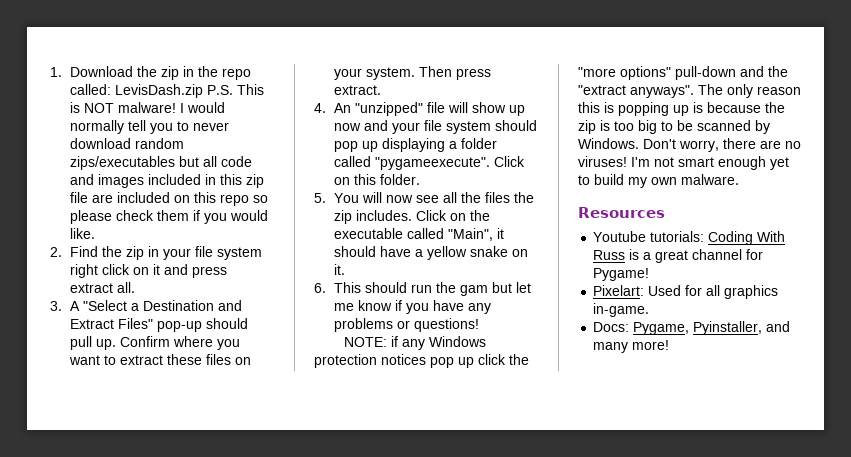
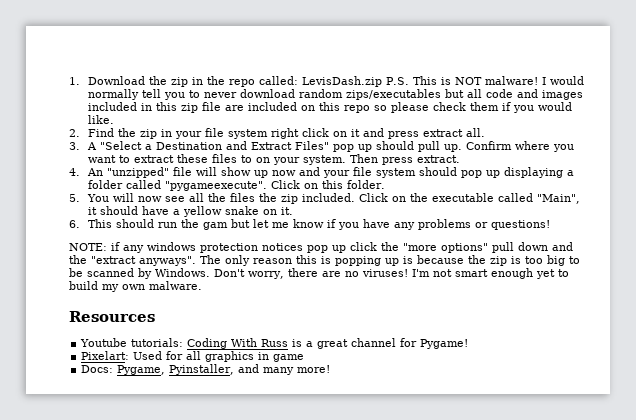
[156,321,202,332] pop-up -> [333,144,373,152] pop up
(231, 359) none -> [241,155,253,163] to
[355,210,412,221] includes. -> [302,193,356,202] included.
[428,336,486,347] Windows -> [147,242,196,251] windows
[675,66,736,80] pull-down -> [492,242,548,253] pull down
[593,303,650,317] in-game. -> [258,352,305,362] in game

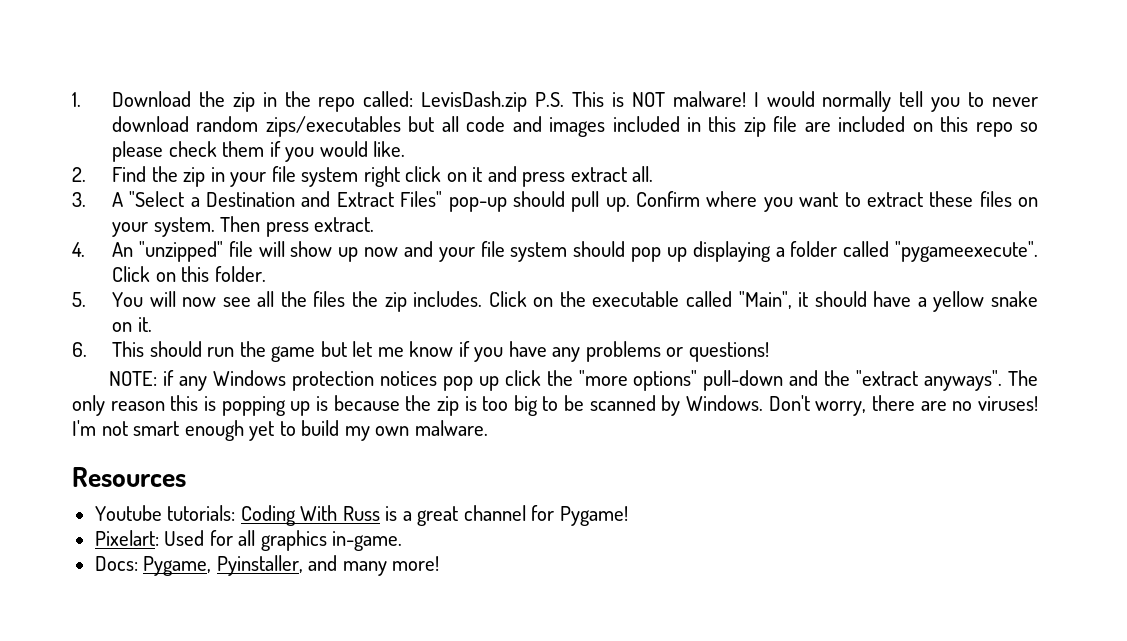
[333,144,373,152] pop up -> [448,197,507,212] pop-up
[241,155,253,163] to -> (1012, 199) none
[302,193,356,202] included. -> [413,291,483,307] includes.
[203,222,229,230] gam -> [271,346,316,362] game
[147,242,196,251] windows -> [213,370,287,386] Windows
[492,242,548,253] pull down -> [703,370,784,391] pull-down
[258,352,305,362] in game -> [332,531,403,551] in-game.

